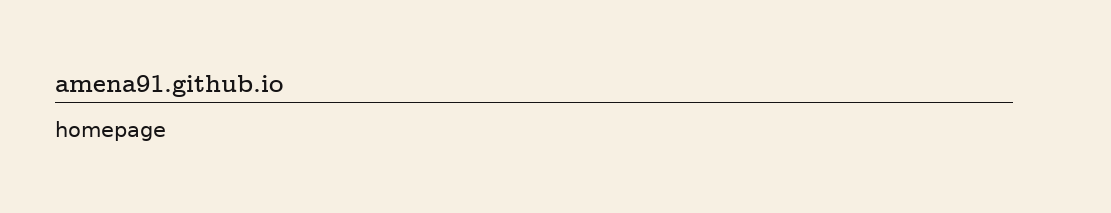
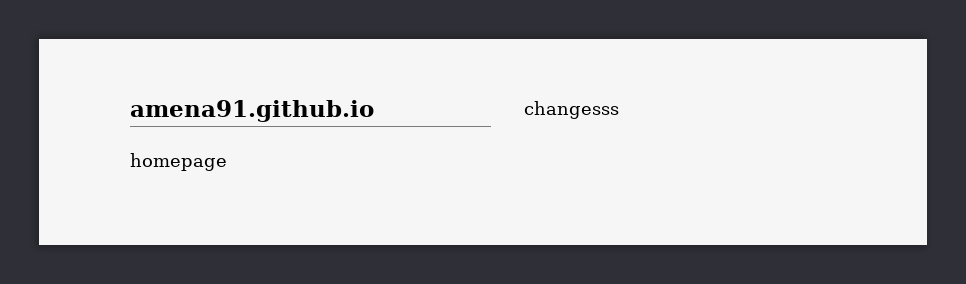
(166, 131) none -> [524,101,619,119] // changesss

